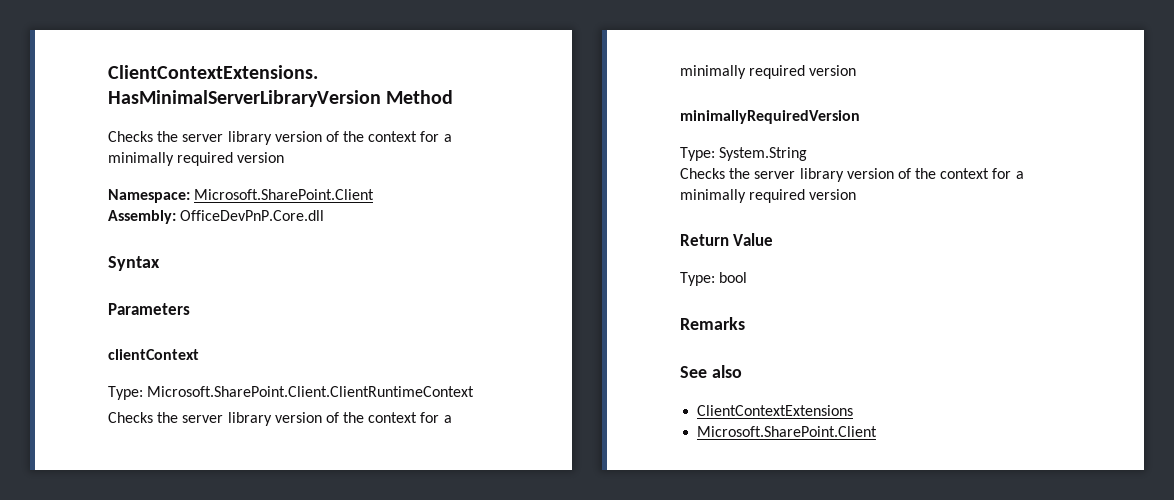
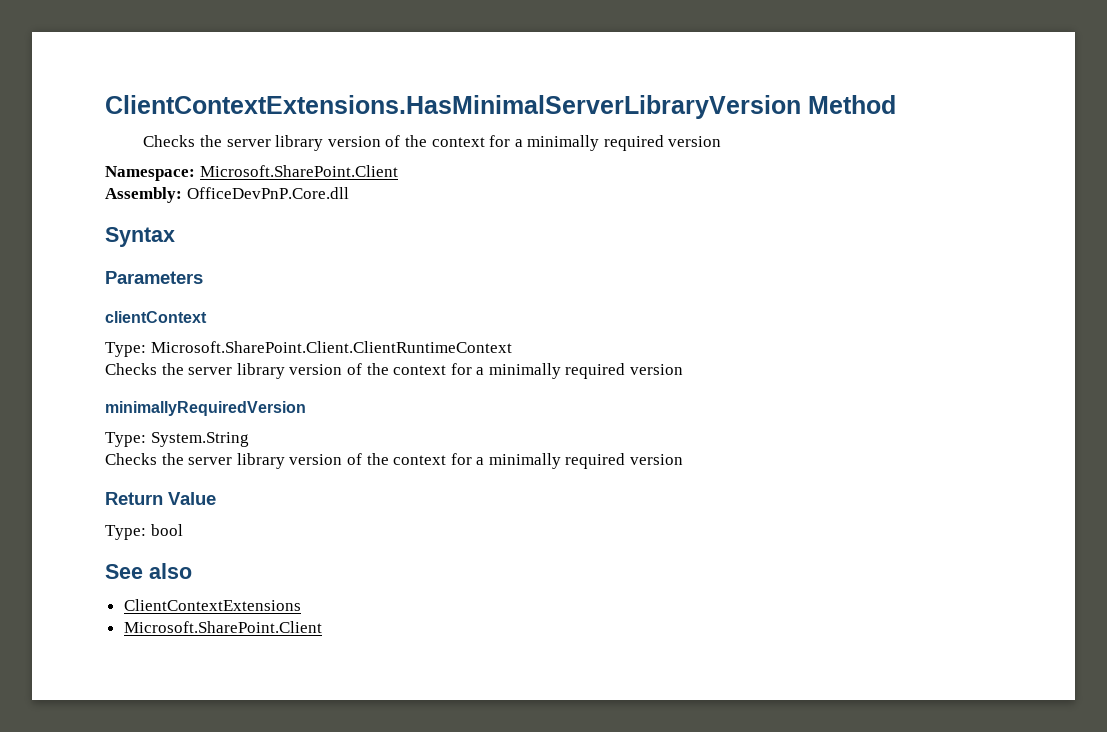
[680,317,745,330] // Remarks -> (183, 530) none

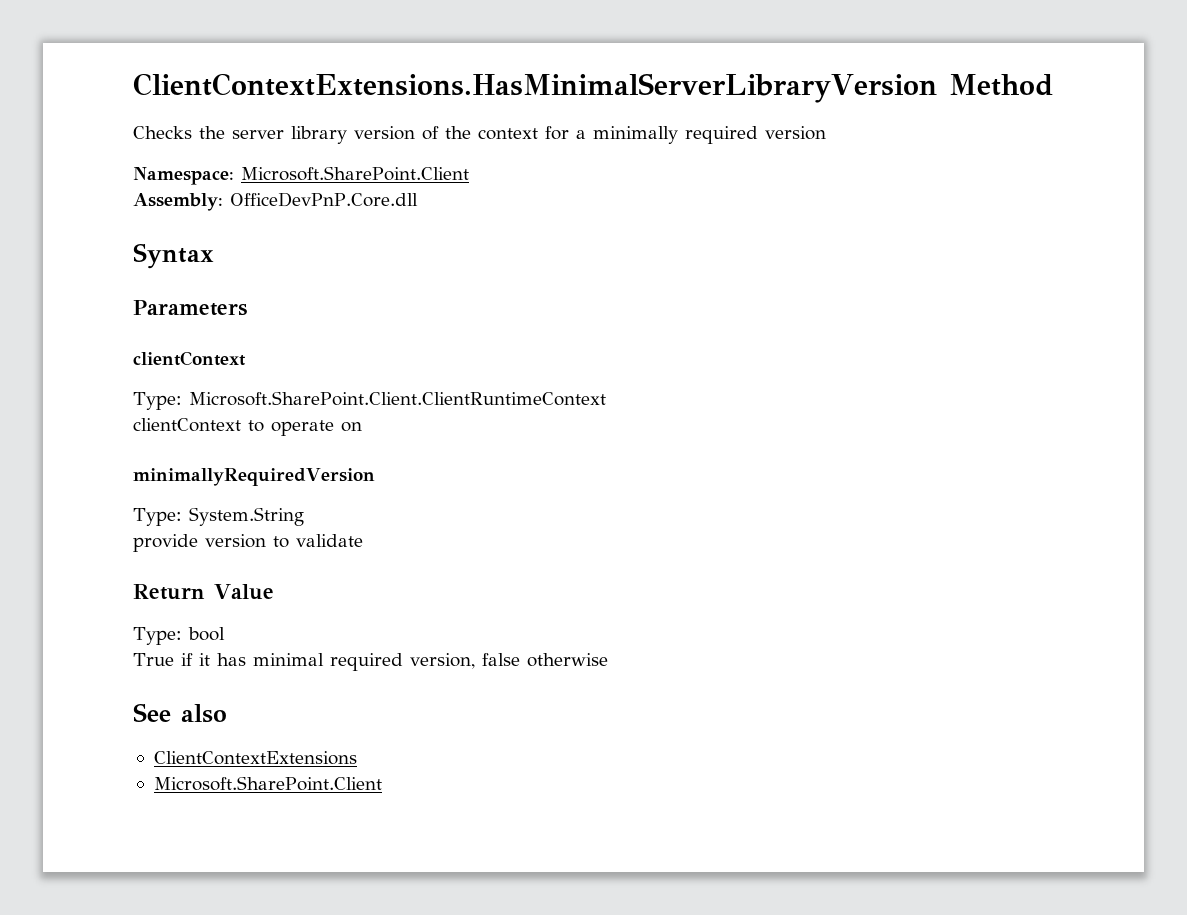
[105,363,684,379] [105,401,306,416] [105,432,249,447] [105,453,684,469] [105,492,216,505] [105,524,183,540] Checks the server library version of the context for a minimally required version // minimallyRequiredVersion // Type: System.String // Checks the server library version of the context for a minimally required version // Return Value // Type: bool -> [133,418,362,436] [133,468,375,486] [133,507,304,526] [133,534,363,552] [133,584,274,600] [133,627,225,645] [133,653,608,671] clientContext to operate on // minimallyRequiredVersion // Type: System.String // provide version to validate // Return Value // Type: bool // True if it has minimal required version, false otherwise

